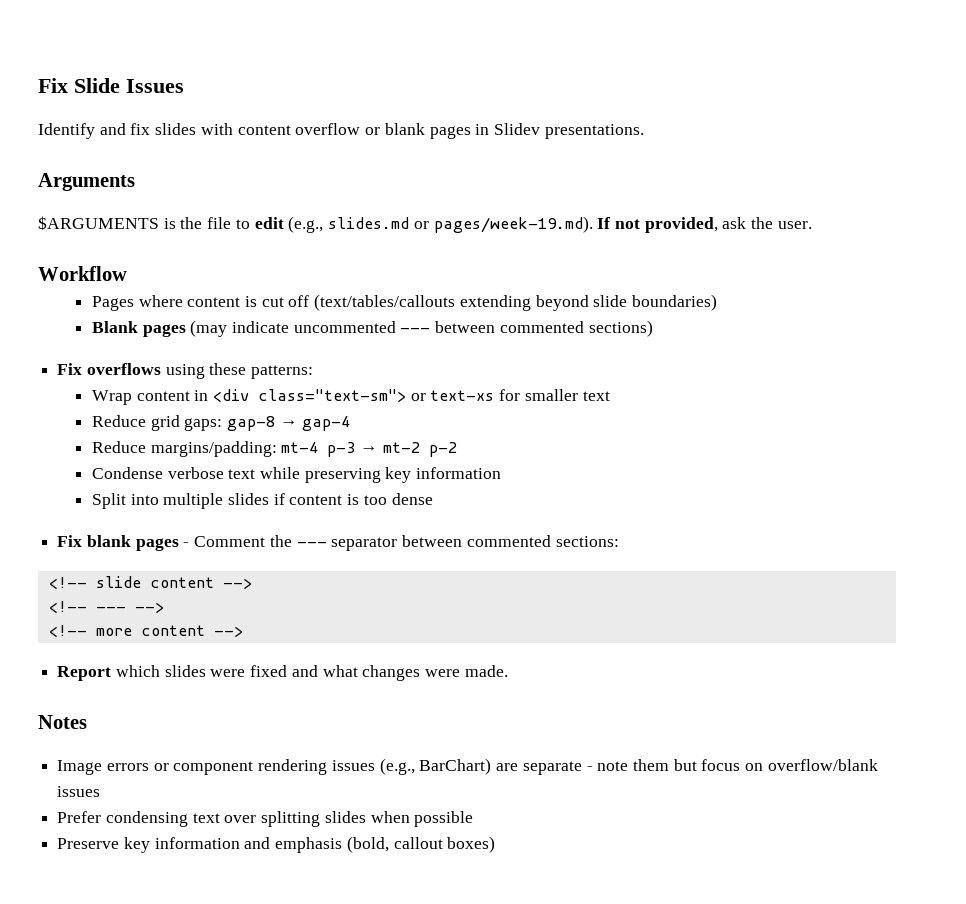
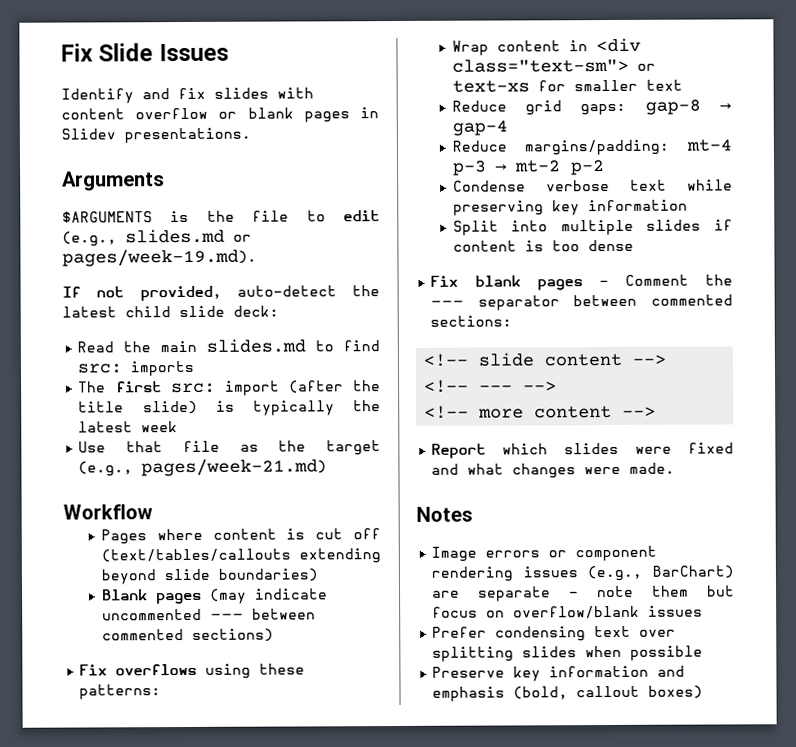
(593, 224) none -> (257, 257) //
[722,217,812,229] ask the user. -> [236,285,380,297] [62,305,279,318] [77,338,381,353] [77,360,196,377] [78,380,381,396] [78,400,381,416] [78,421,179,433] [78,440,381,456] [78,458,328,477] auto-detect the latest child slide deck: // Read the main slides.md to find src: imports // The first src: import (after the title slide) is typically the latest week // Use that file as the target (e.g., pages/week-21.md)

